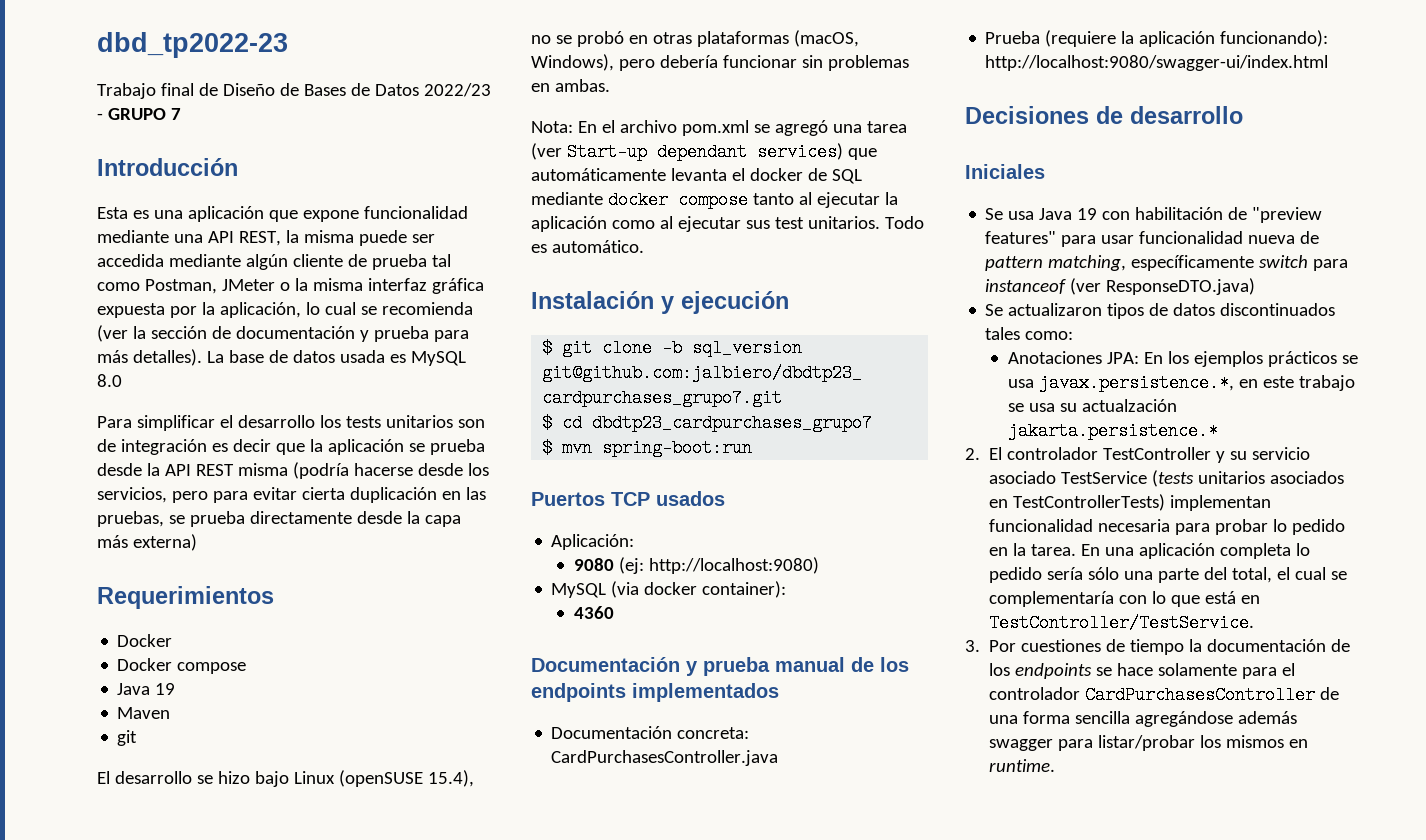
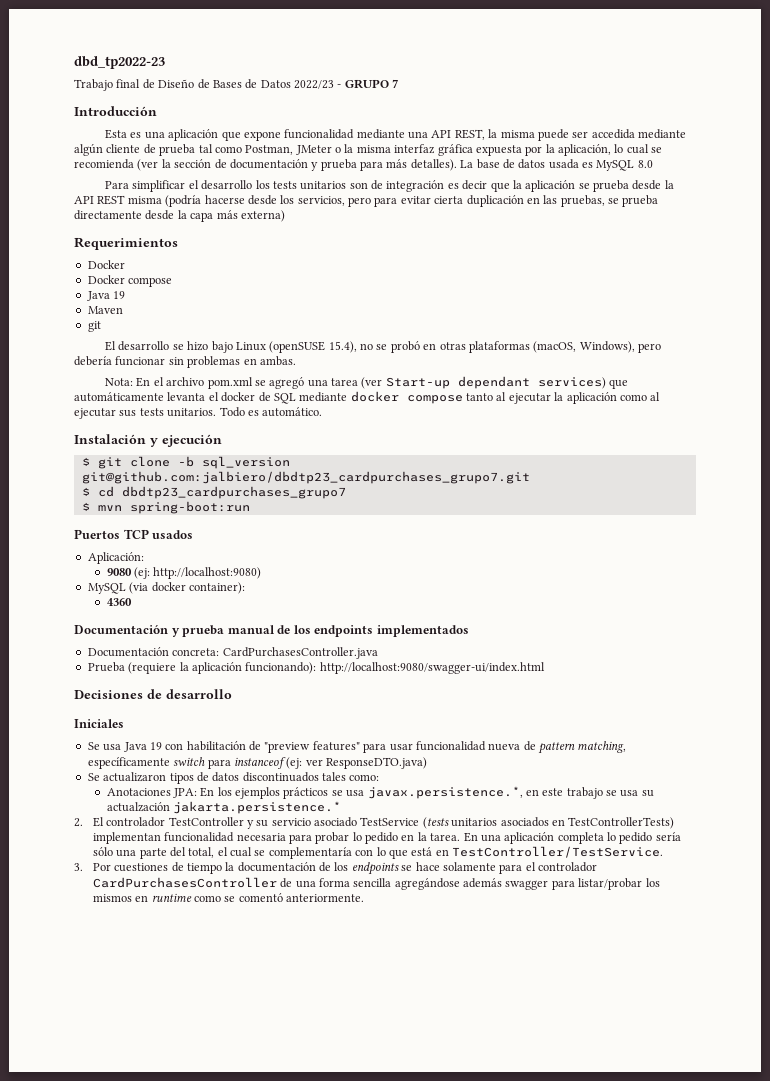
[774,217,804,229] test -> [139,408,164,416] tests
[1070,278,1102,295] (ver -> [286,757,323,769] (ej: ver
[989,759,1056,772] runtime. -> [151,893,365,902] runtime como se comentó anteriormente.

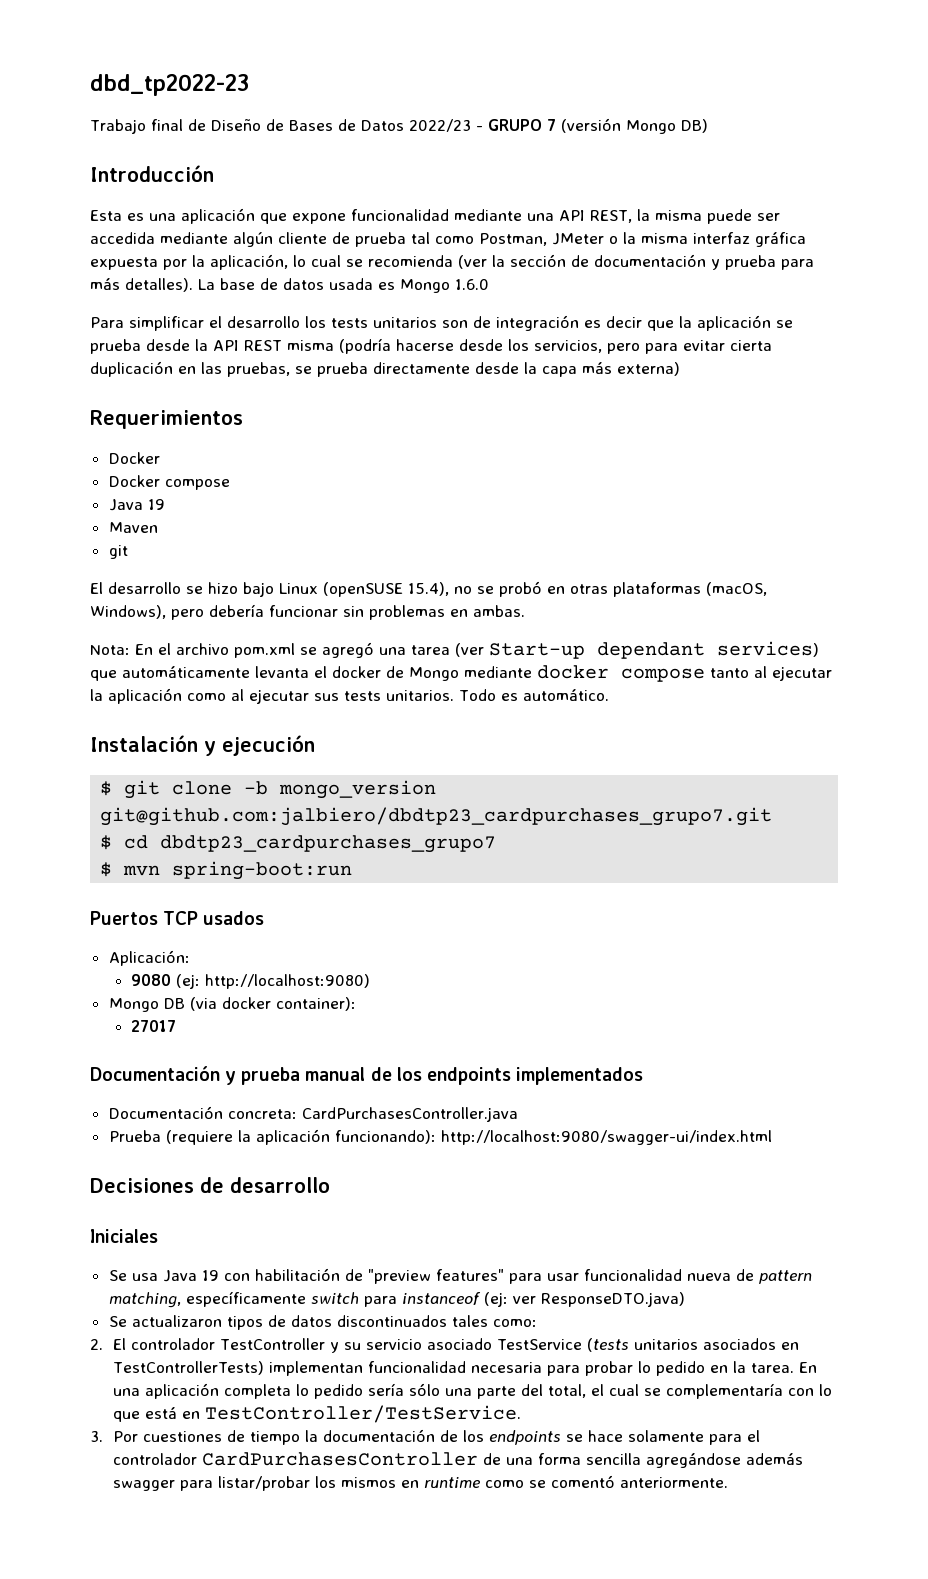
(399, 83) none -> [560,118,708,134] (versión Mongo DB)
[596,160,653,171] MySQL 8.0 -> [400,279,489,293] Mongo 1.6.0
[273,393,296,404] SQL -> [409,667,459,681] Mongo
[201,456,290,469] sql_version -> [279,780,437,799] mongo_version
[87,583,126,594] MySQL -> [108,998,185,1012] Mongo DB
[106,598,132,606] 4360 -> [131,1020,177,1032] 27017
[106,786,654,799] [106,801,341,814] // Anotaciones JPA: En los ejemplos prácticos se usa javax.persistence.*, en este trabajo se usa su actualzación jakarta.persistence.* -> (537, 1323) none

